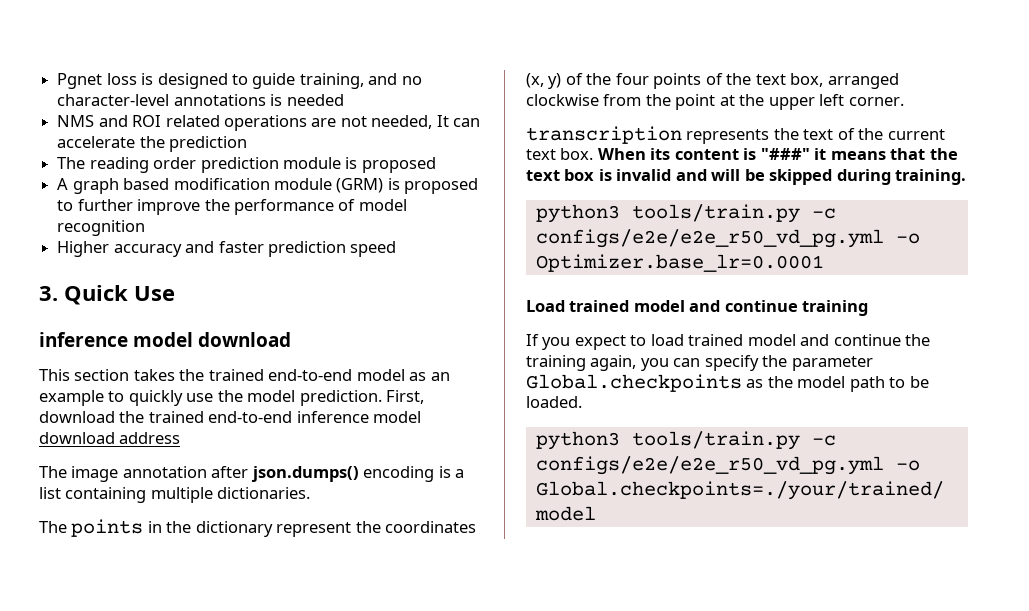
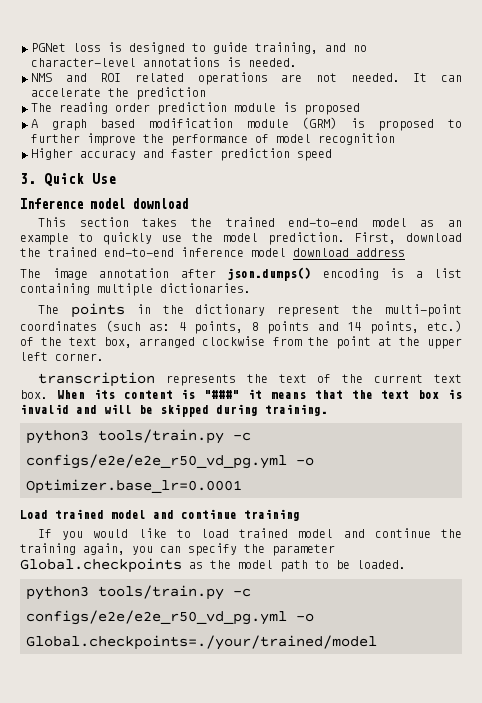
[57,73,103,89] Pgnet -> [31,43,66,52] PGNet
[286,94,344,106] needed -> [248,58,297,67] needed.
[371,115,433,129] needed, -> [350,73,400,82] needed.
[39,332,128,347] inference -> [20,198,83,209] Inference
[385,521,477,533] [526,73,702,89] coordinates (x, y) of the four points -> [385,304,463,317] [20,320,462,334] multi-point coordinates (such as: 4 points, 8 points and 14 points, etc.)
[574,335,626,350] expect -> [93,528,167,538] would like

